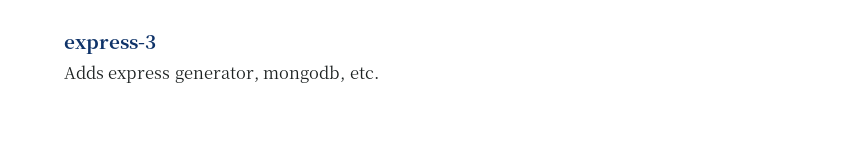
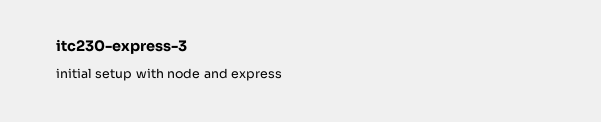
[64,35,156,54] [64,65,379,83] express-3 // Adds express generator, mongodb, etc. -> [56,39,187,54] [56,68,282,81] itc230-express-3 // initial setup with node and express

